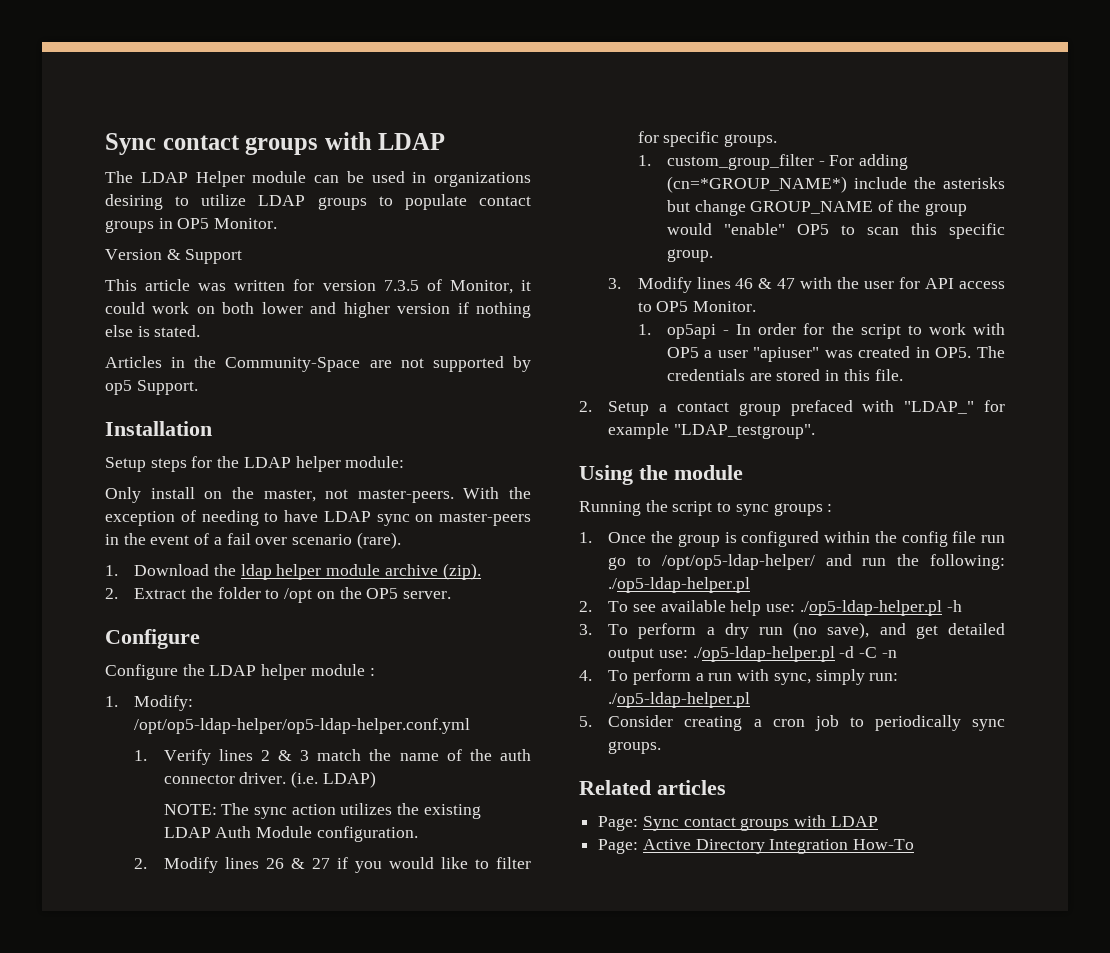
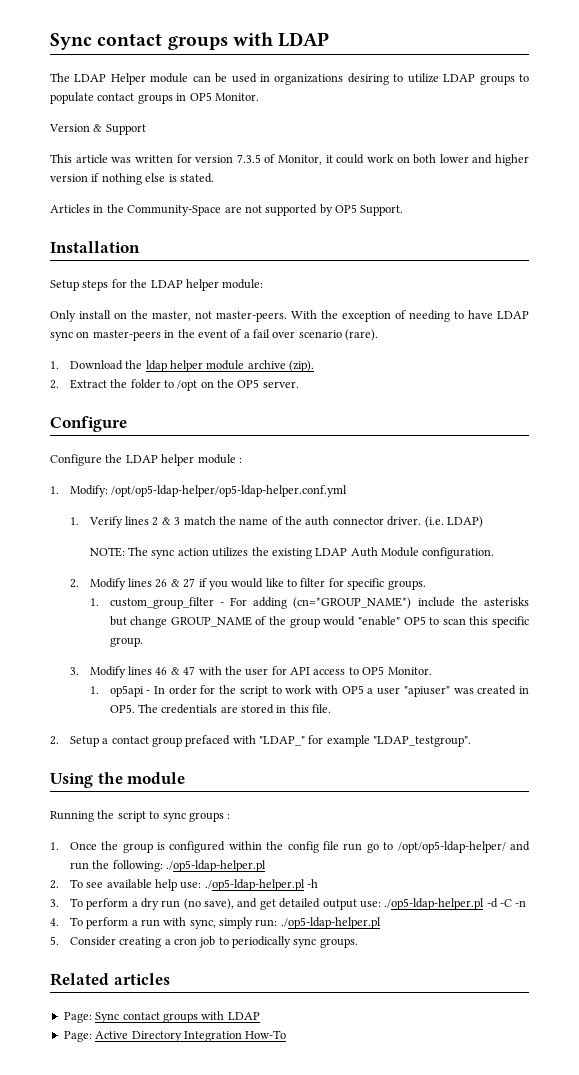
[105,380,132,395] op5 -> [335,204,357,213] OP5

